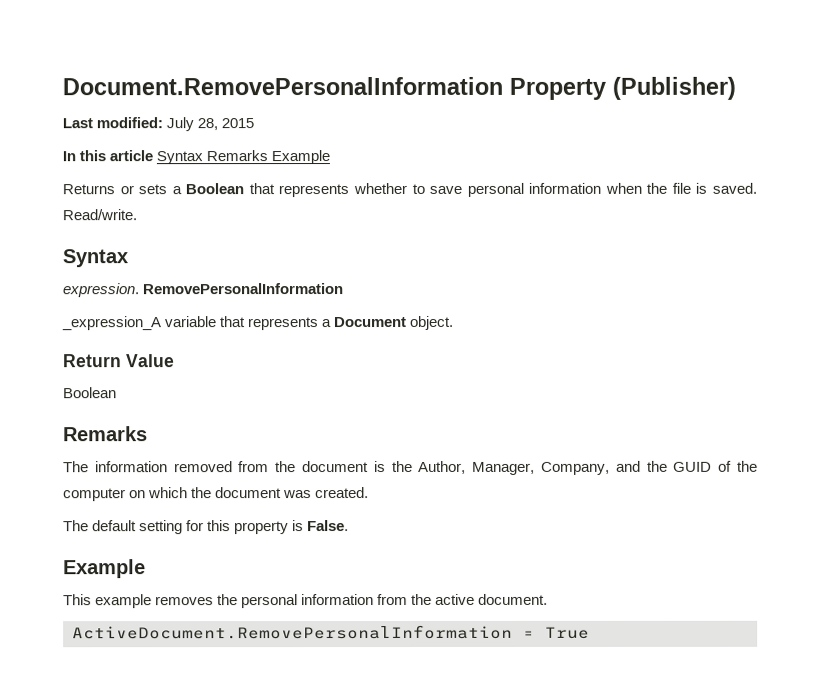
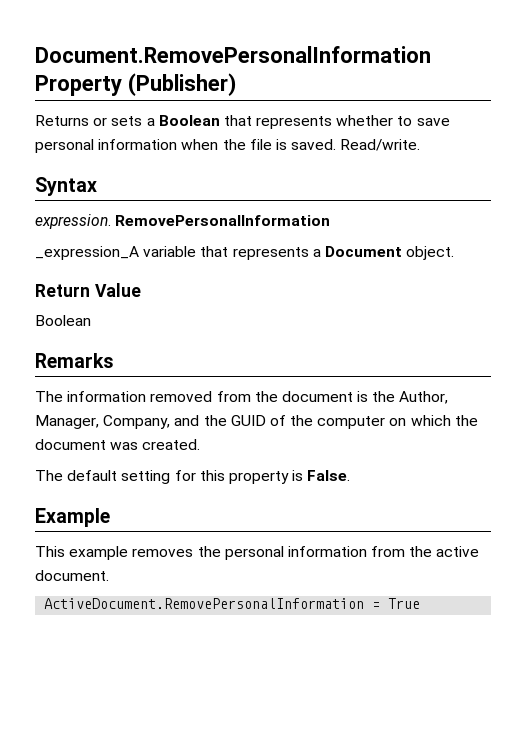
[62,117,255,132] [62,150,331,165] // Last modified: July 28, 2015 // In this article Syntax Remarks Example -> (236, 84) none

